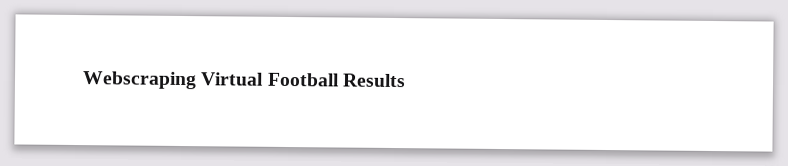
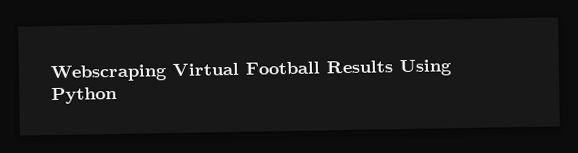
(406, 80) none -> [399,59,453,77] [51,86,118,105] Using Python

